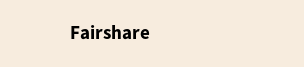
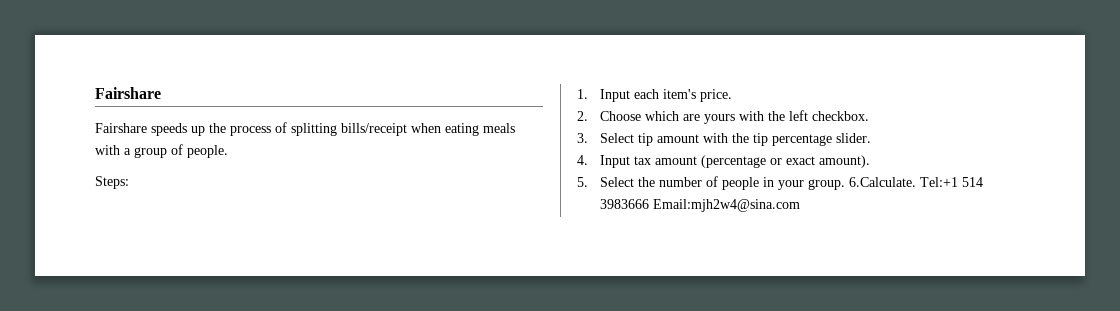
[70,25,150,40] Fairshare -> [95,87,161,99] [95,122,515,136] [95,144,228,158] [95,176,129,189] [577,89,732,102] [577,110,869,124] [577,133,871,146] [577,155,870,168] [577,176,983,190] [599,199,800,212] Fairshare // Fairshare speeds up the process of splitting bills/receipt when eating meals with a group of people. // Steps: // 1. Input each item's price. // 2. Choose which are yours with the left checkbox. // 3. Select tip amount with the tip percentage slider. // 4. Input tax amount (percentage or exact amount). // 5. Select the number of people in your group. 6.Calculate. Tel:+1 514 3983666 Email:mjh2w4@sina.com

